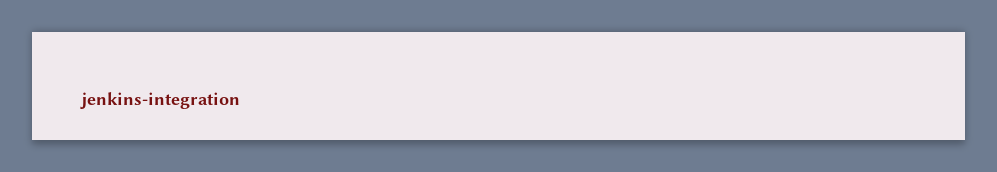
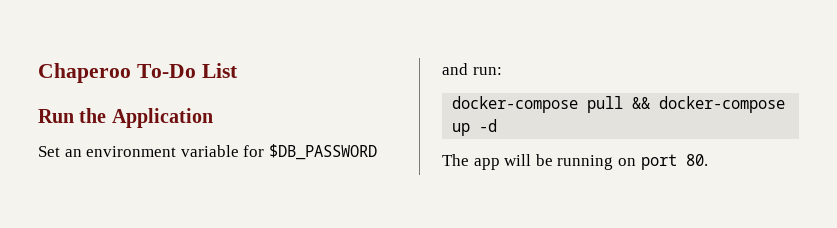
[80,92,240,109] jenkins-integration -> [38,63,238,83] [38,108,213,128] [38,144,377,160] [442,63,502,75] [452,96,786,113] [452,119,498,136] [442,154,708,170] Chaperoo To-Do List // Run the Application // Set an environment variable for $DB_PASSWORD and run: // docker-compose pull && docker-compose up -d // The app will be running on port 80.

